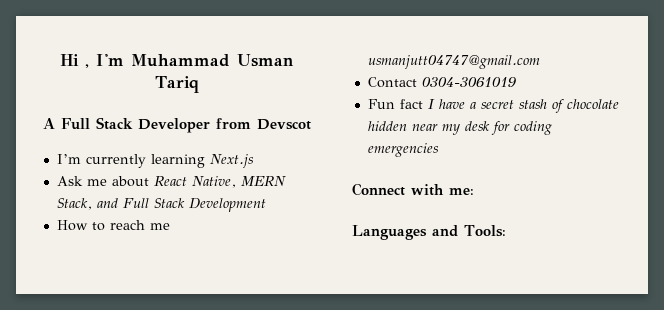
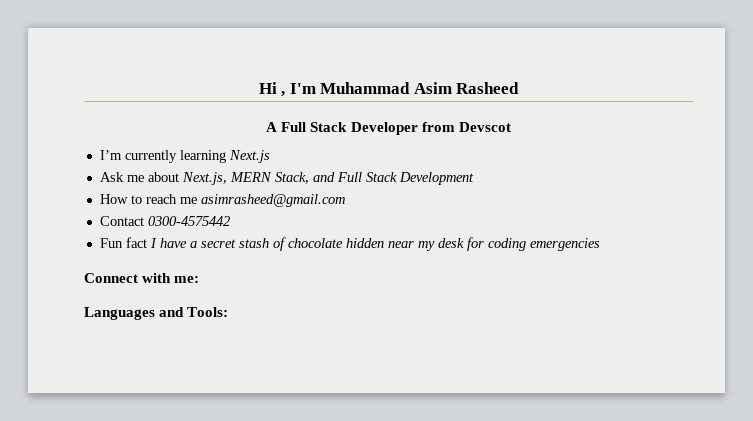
[236,54,294,67] [154,76,199,93] Usman Tariq -> [413,82,520,94] Asim Rasheed
[153,176,236,188] React Native, -> [181,172,227,185] Next.js,
[367,55,540,69] usmanjutt04747@gmail.com -> [200,194,345,207] asimrasheed@gmail.com
[421,77,516,87] 0304-3061019 -> [147,216,230,226] 0300-4575442

